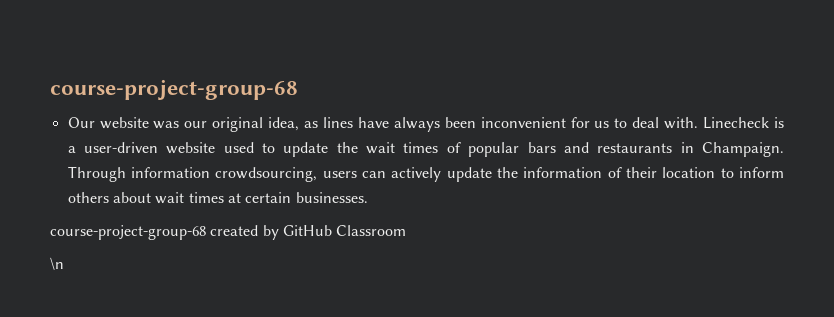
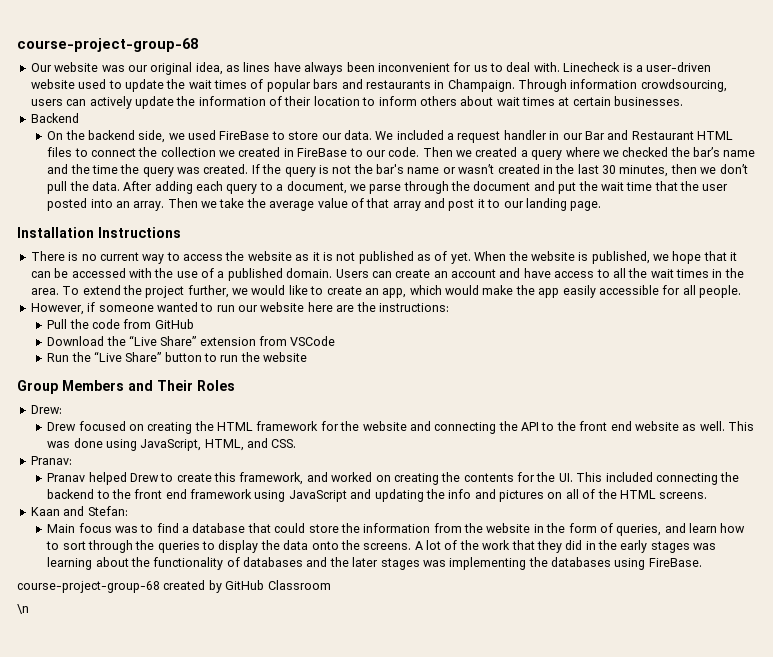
(368, 197) none -> [30,113,79,123] [47,130,734,143] [47,147,756,160] [47,164,748,177] [47,181,729,194] [47,198,602,211] [17,227,181,238] [30,251,738,264] [30,268,744,281] [30,285,741,298] [30,302,449,315] [47,319,194,329] [47,335,336,346] [47,351,308,362] [17,380,235,394] [30,405,62,414] [47,421,755,434] [47,438,297,451] [30,456,72,465] [47,472,740,485] [47,489,708,502] [30,506,128,516] [47,523,746,536] [46,540,717,553] [47,557,702,570] // Backend // On the backend side, we used FireBase to store our data. We included a request handler in our Bar and Restaurant HTML files to connect the collection we created in FireBase to our code. Then we created a query where we checked the bar’s name and the time the query was created. If the query is not the bar's name or wasn’t created in the last 30 minutes, then we don’t pull the data. After adding each query to a document, we parse through the document and put the wait time that the user posted into an array. Then we take the average value of that array and post it to our landing page. // Installation Instructions // There is no current way to access the website as it is not published as of yet. When the website is published, we hope that it can be accessed with the use of a published domain. Users can create an account and have access to all the wait times in the area. To extend the project further, we would like to create an app, which would make the app easily accessible for all people. // However, if someone wanted to run our website here are the instructions: // Pull the code from GitHub // Download the “Live Share” extension from VSCode // Run the “Live Share” button to run the website // Group Members and Their Roles // Drew: // Drew focused on creating the HTML framework for the website and connecting the API to the front end website as well. This was done using JavaScript, HTML, and CSS. // Pranav: // Pranav helped Drew to create this framework, and worked on creating the contents for the UI. This included connecting the backend to the front end framework using JavaScript and updating the info and pictures on all of the HTML screens. // Kaan and Stefan: // Main focus was to find a database that could store the information from the website in the form of queries, and learn how to sort through the queries to display the data onto the screens. A lot of the work that they did in the early stages was learning about the functionality of databases and the later stages was implementing the databases using FireBase.

